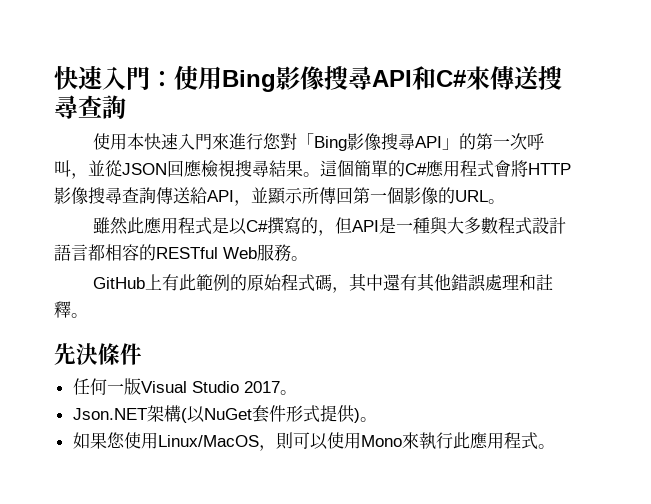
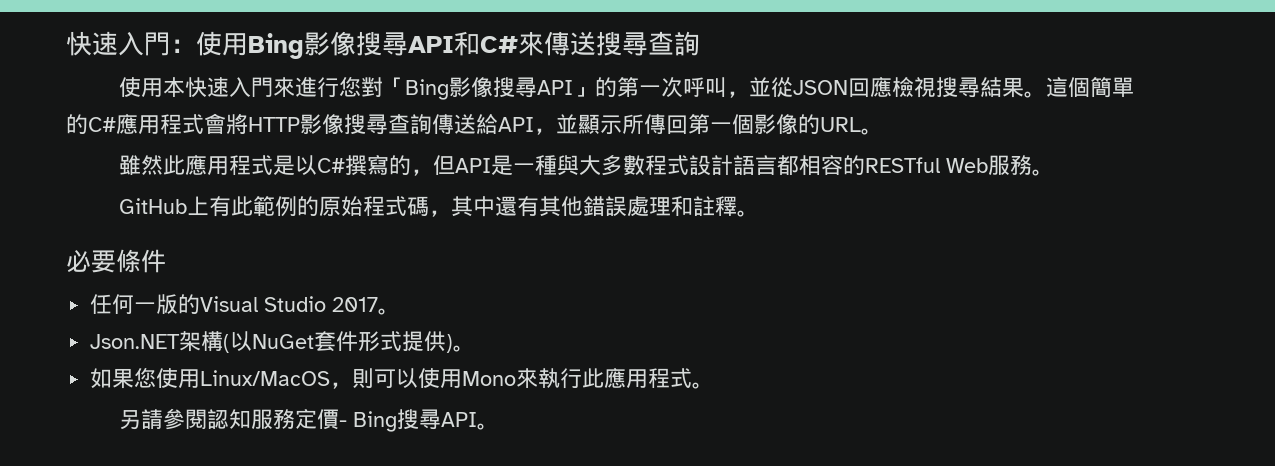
[54,343,98,365] 先決 -> [66,250,116,273] 必要
(141, 386) none -> [178,294,201,314] 的
(555, 446) none -> [118,408,499,432] // 另請參閱認知服務定價- Bing搜尋API。

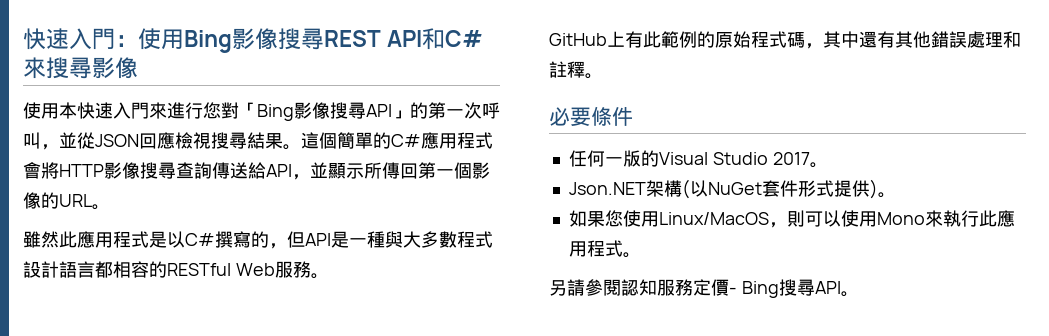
(408, 44) none -> [324,30,381,47] REST
[544,31,700,56] 傳送搜尋查詢 -> [46,57,138,79] 搜尋影像

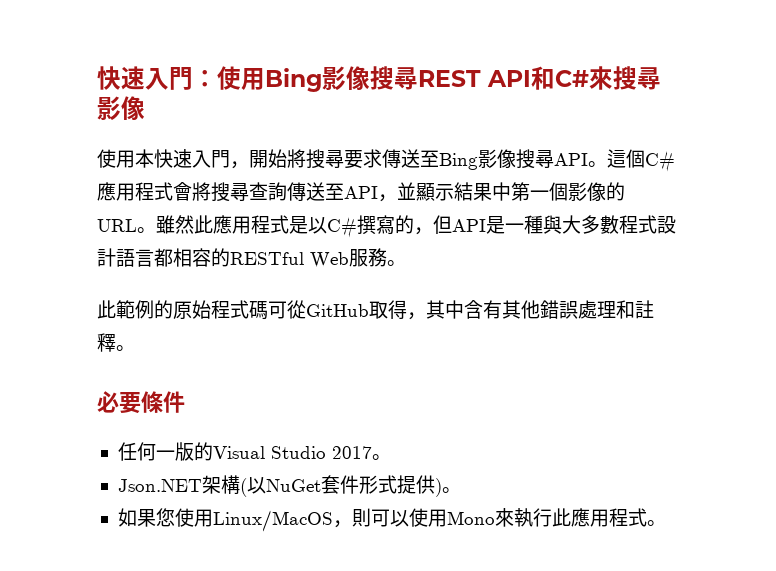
[149,102,500,121] [23,132,391,150] 來進行您對「Bing影像搜尋API」的第一次呼叫，並從JSON回應檢視搜尋結果。這個簡單的 -> [230,149,645,170] ，開始將搜尋要求傳送至Bing影像搜尋API。這個
[59,162,140,179] HTTP影像 -> (211, 191) none
[248,162,266,179] 給 -> [325,183,344,200] 至
[364,162,418,179] 所傳回 -> [454,182,511,201] 結果中
(110, 207) // -> (156, 230) none
[549,31,643,48] GitHub上有 -> (406, 263) none
[805,31,877,49] ，其中還 -> [268,300,483,320] 可從GitHub取得，其中含
[549,279,859,298] // 另請參閱認知服務定價- Bing搜尋API。 -> (666, 523) none

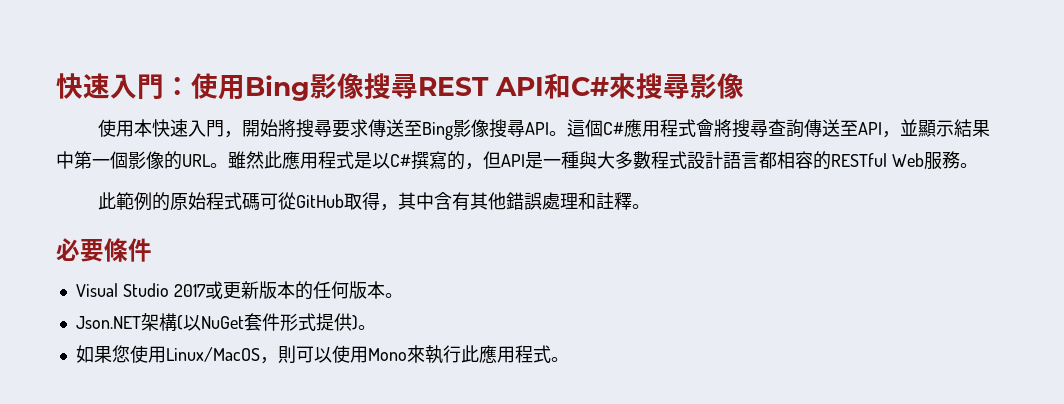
[117,442,213,461] 任何一版的 -> (152, 250) none
(372, 452) none -> [204,281,385,300] 或更新版本的任何版本

